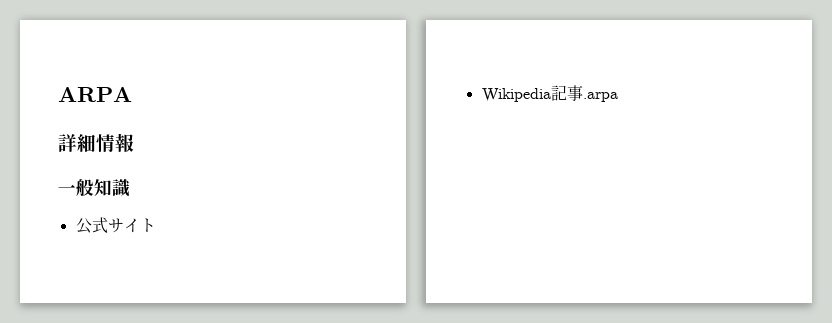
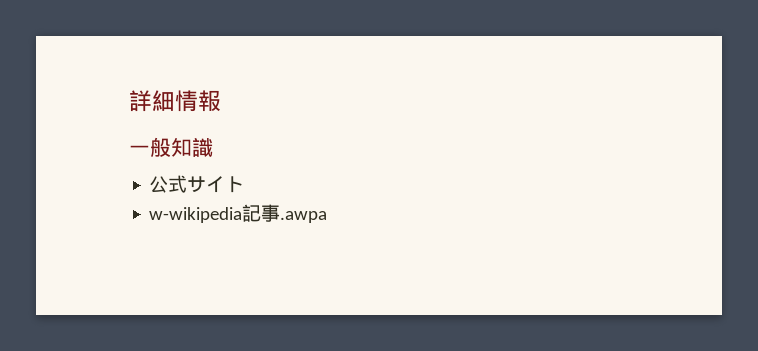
[58,87,132,102] ARPA // -> (129, 101) none
[481,85,618,102] Wikipedia記事.arpa -> [149,204,328,223] w-wikipedia記事.awpa

